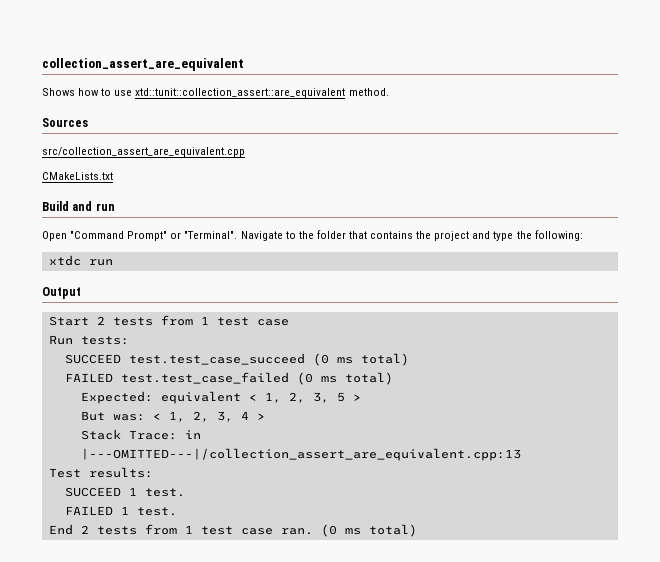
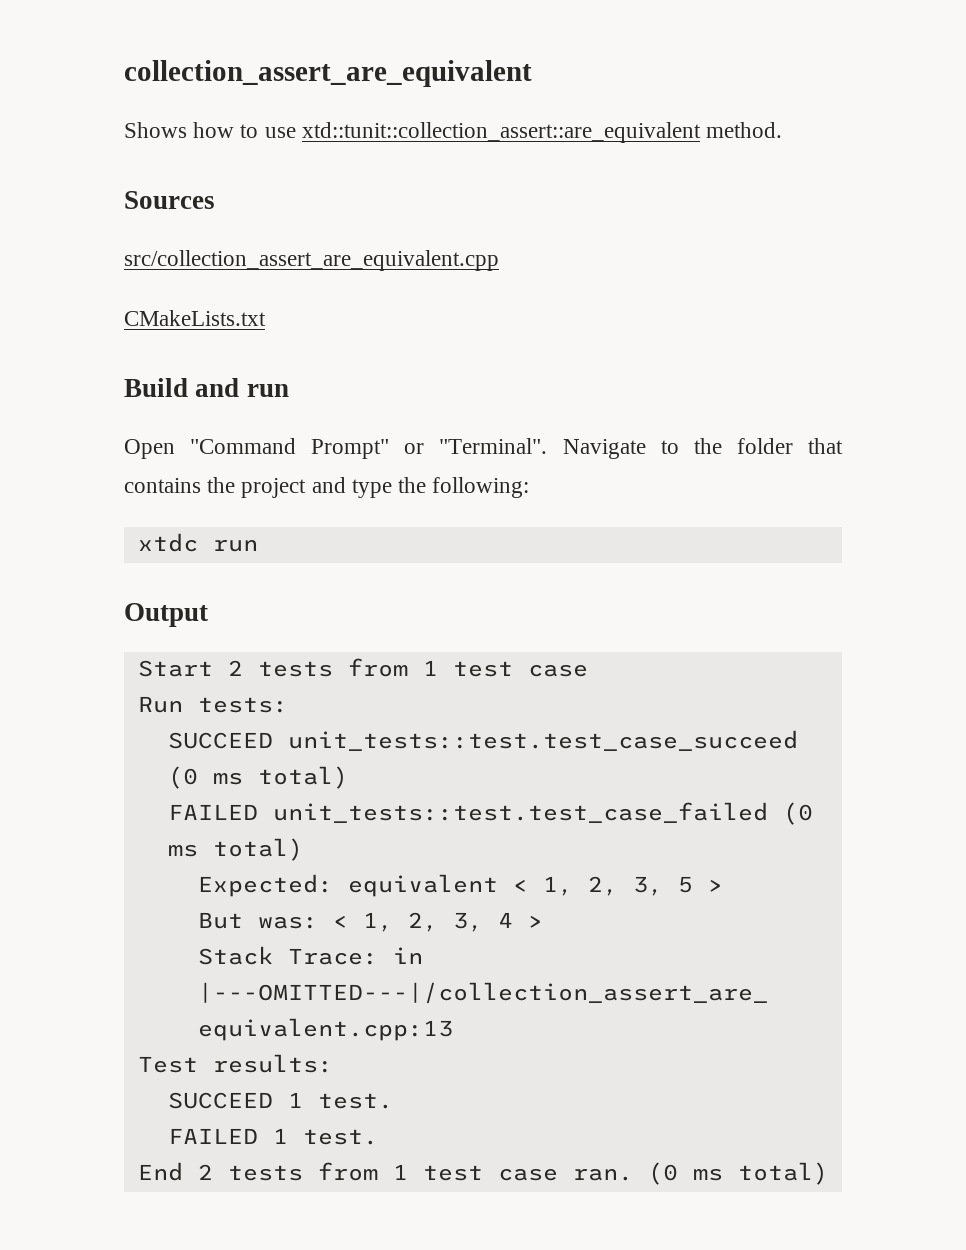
[128,353,305,365] test.test_case_succeed -> [287,730,798,751] unit_tests::test.test_case_succeed
[120,372,289,384] test.test_case_failed -> [272,802,768,823] unit_tests::test.test_case_failed

